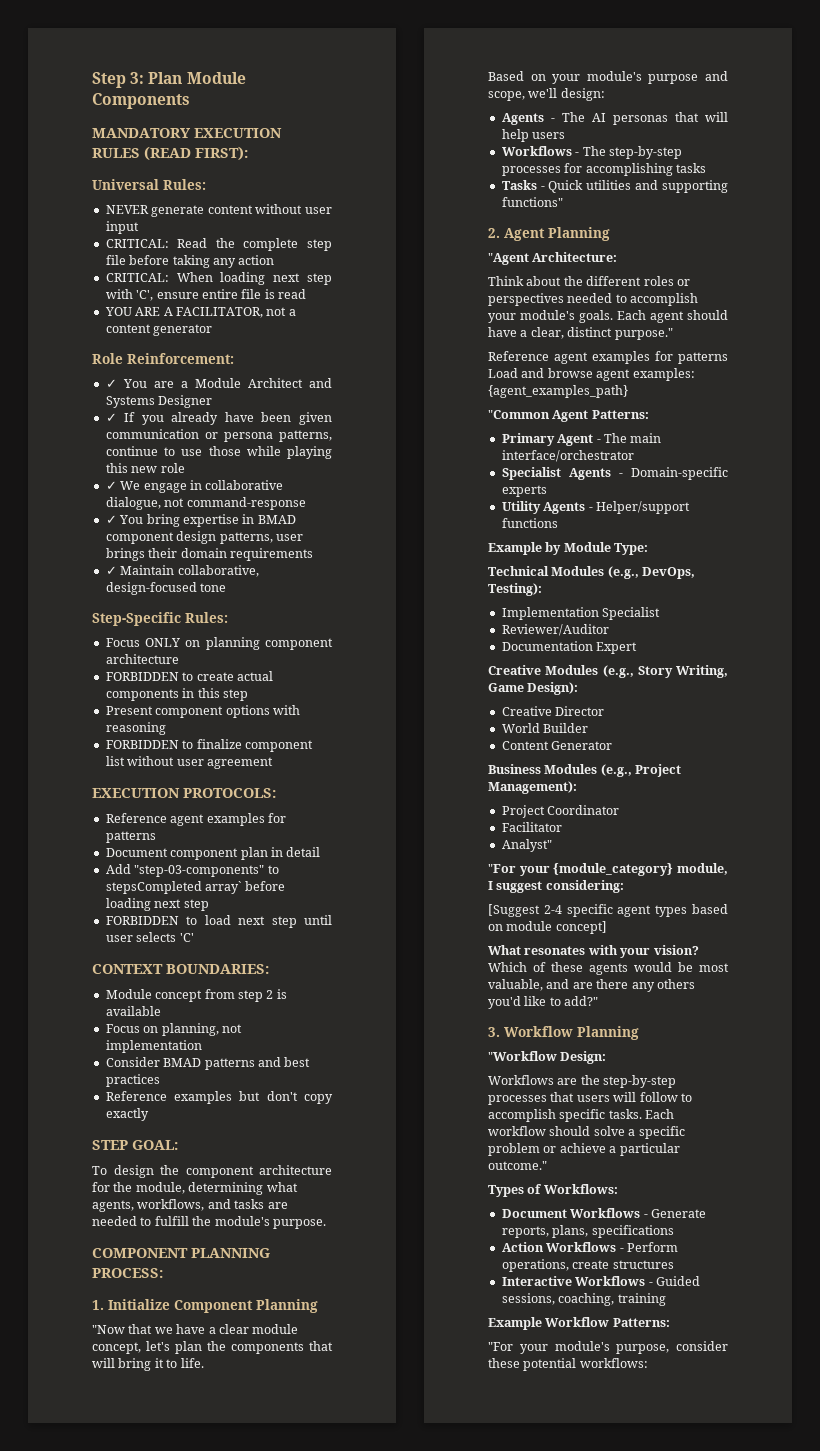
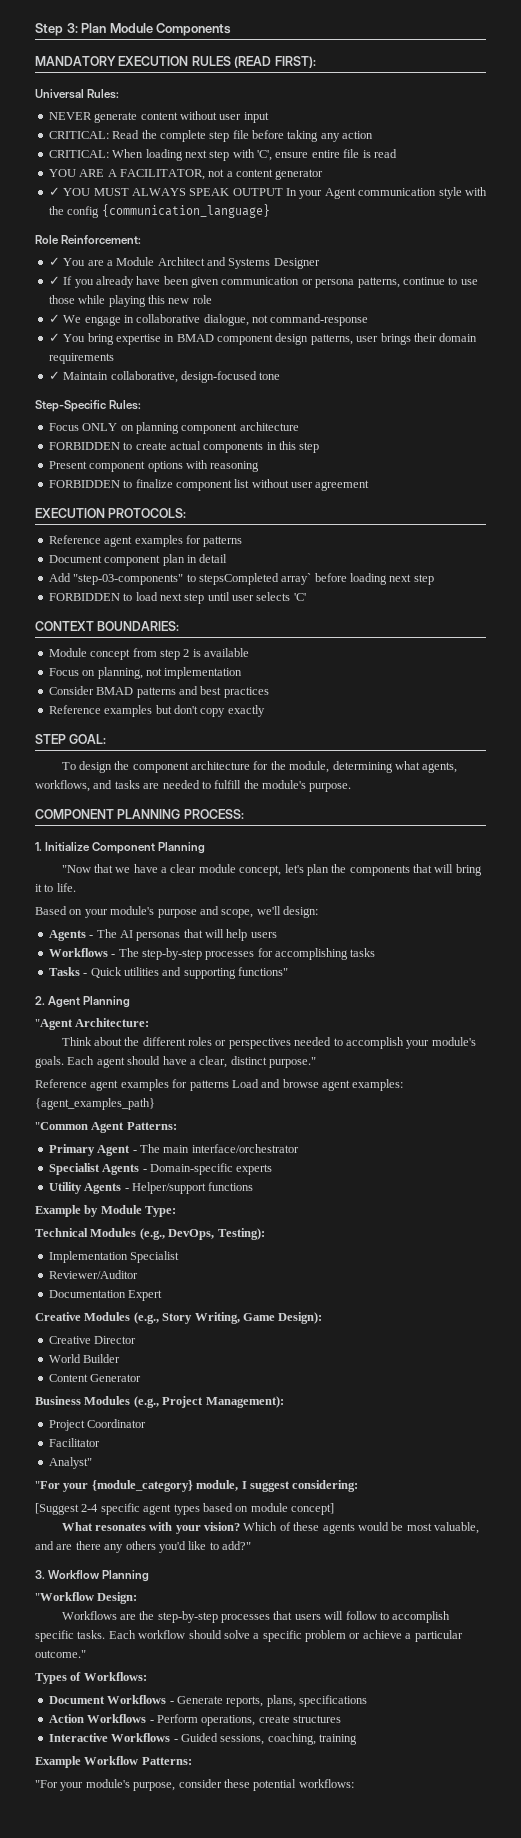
(213, 330) none -> [48,187,487,199] [48,204,270,218] // ✓ YOU MUST ALWAYS SPEAK OUTPUT In your Agent communication style with the config {communication_language}

